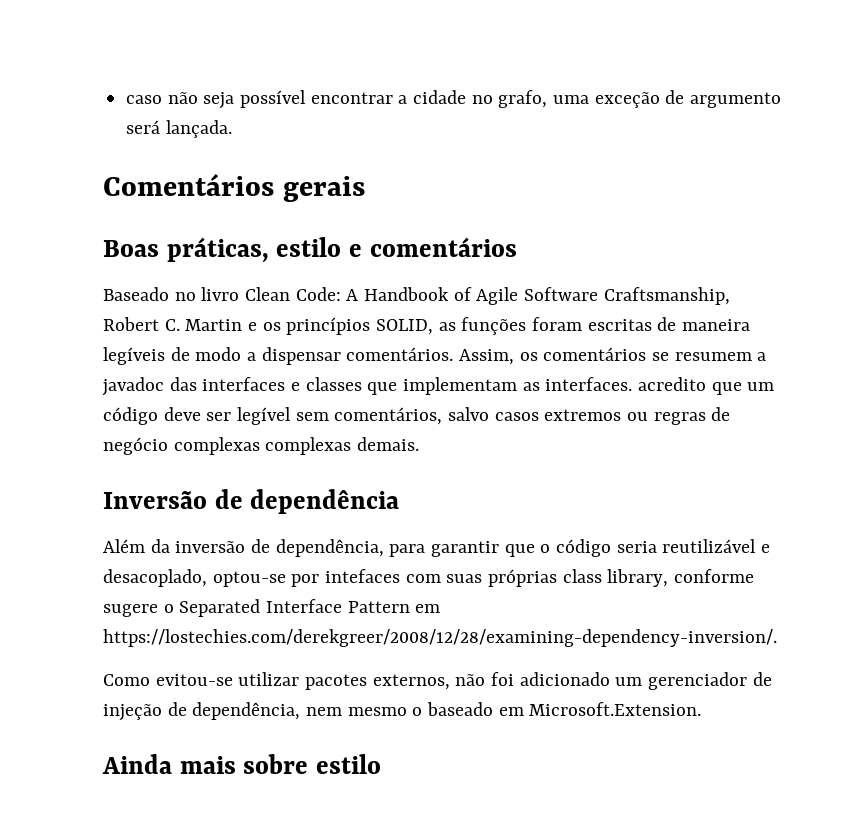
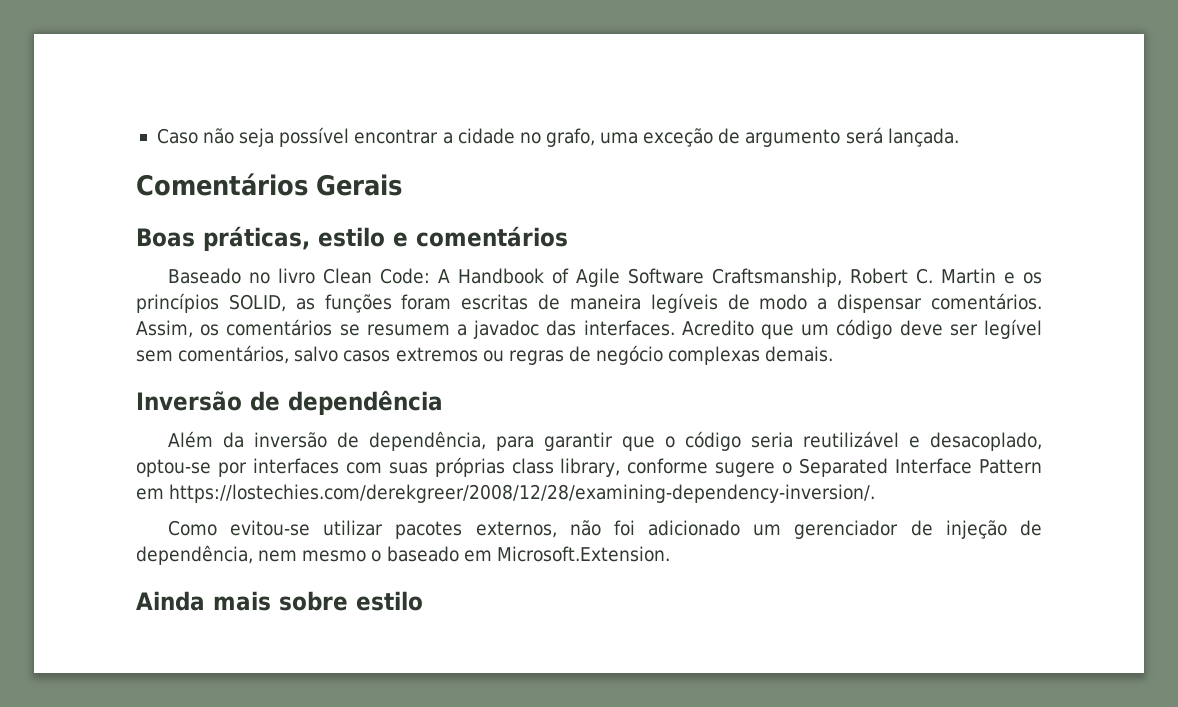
[126,95,163,104] caso -> [156,128,198,144] Caso
[282,176,365,202] gerais -> [316,174,402,196] Gerais
[202,377,707,395] interfaces e classes que implementam as interfaces. acredito -> [583,320,754,336] interfaces. Acredito
[265,437,352,455] complexas -> (761, 355) none
[325,569,401,583] intefaces -> [252,458,339,474] interfaces

